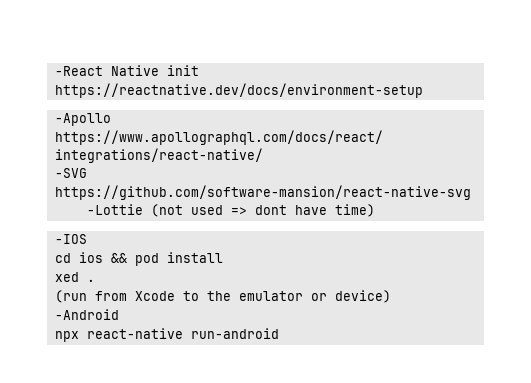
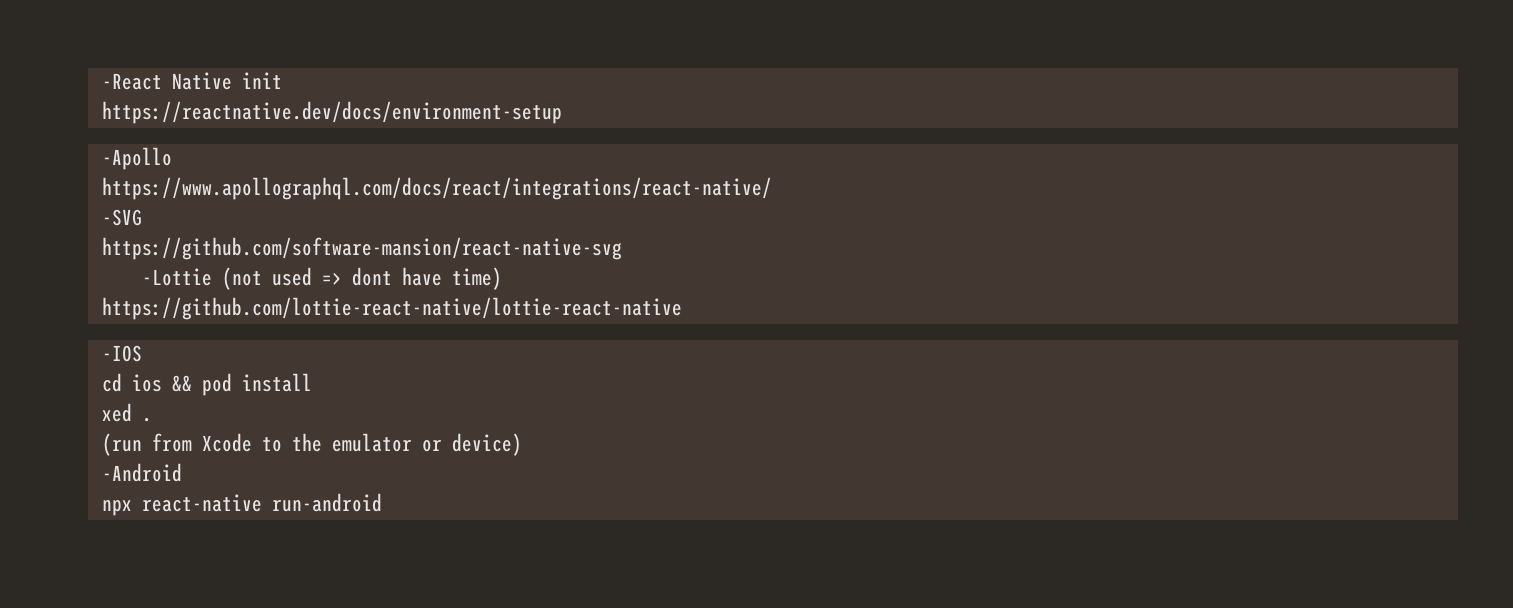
(375, 210) none -> [101,297,682,320] // https://github.com/lottie-react-native/lottie-react-native

